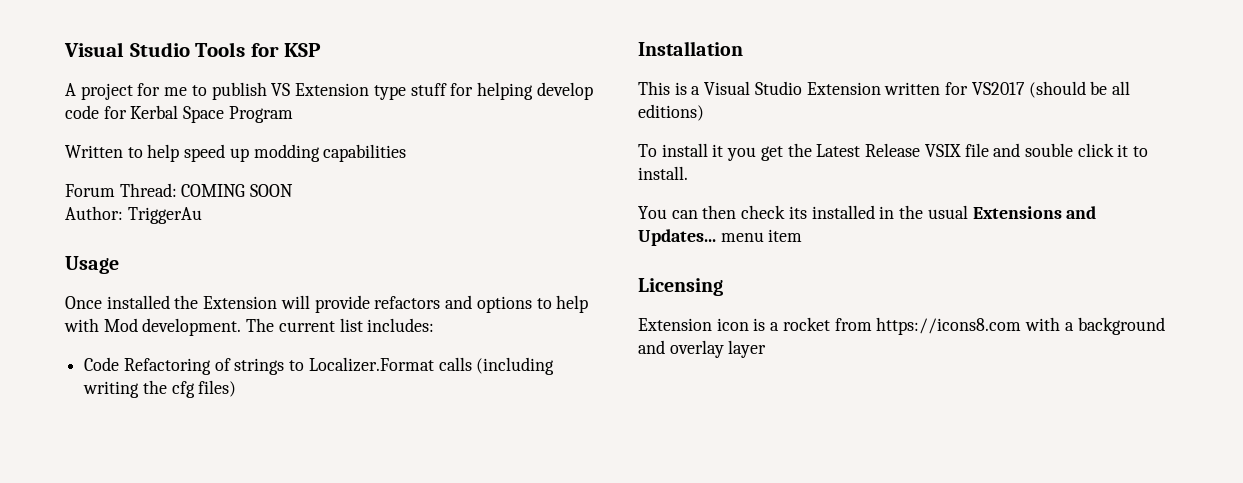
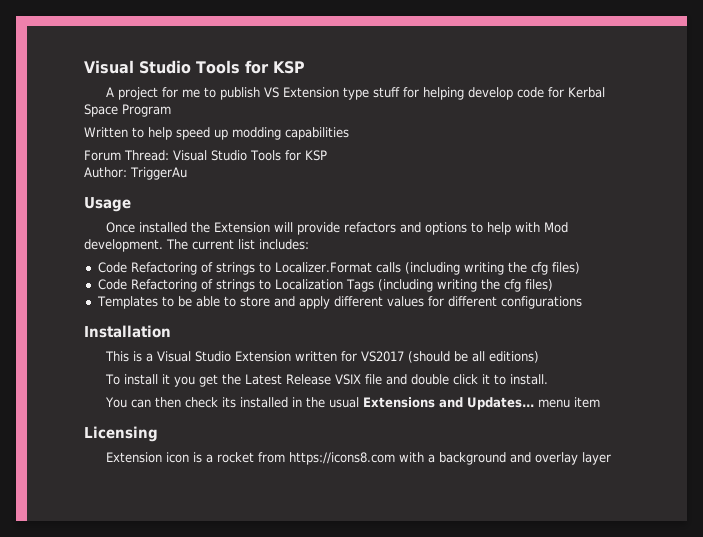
[181,184,294,197] COMING SOON -> [173,150,327,161] Visual Studio Tools for KSP
(237, 388) none -> [97,279,553,292] [96,296,582,309] // Code Refactoring of strings to Localization Tags (including writing the cfg files) // Templates to be able to store and apply different values for different configurations
[1024,143,1073,157] souble -> [410,374,449,385] double

